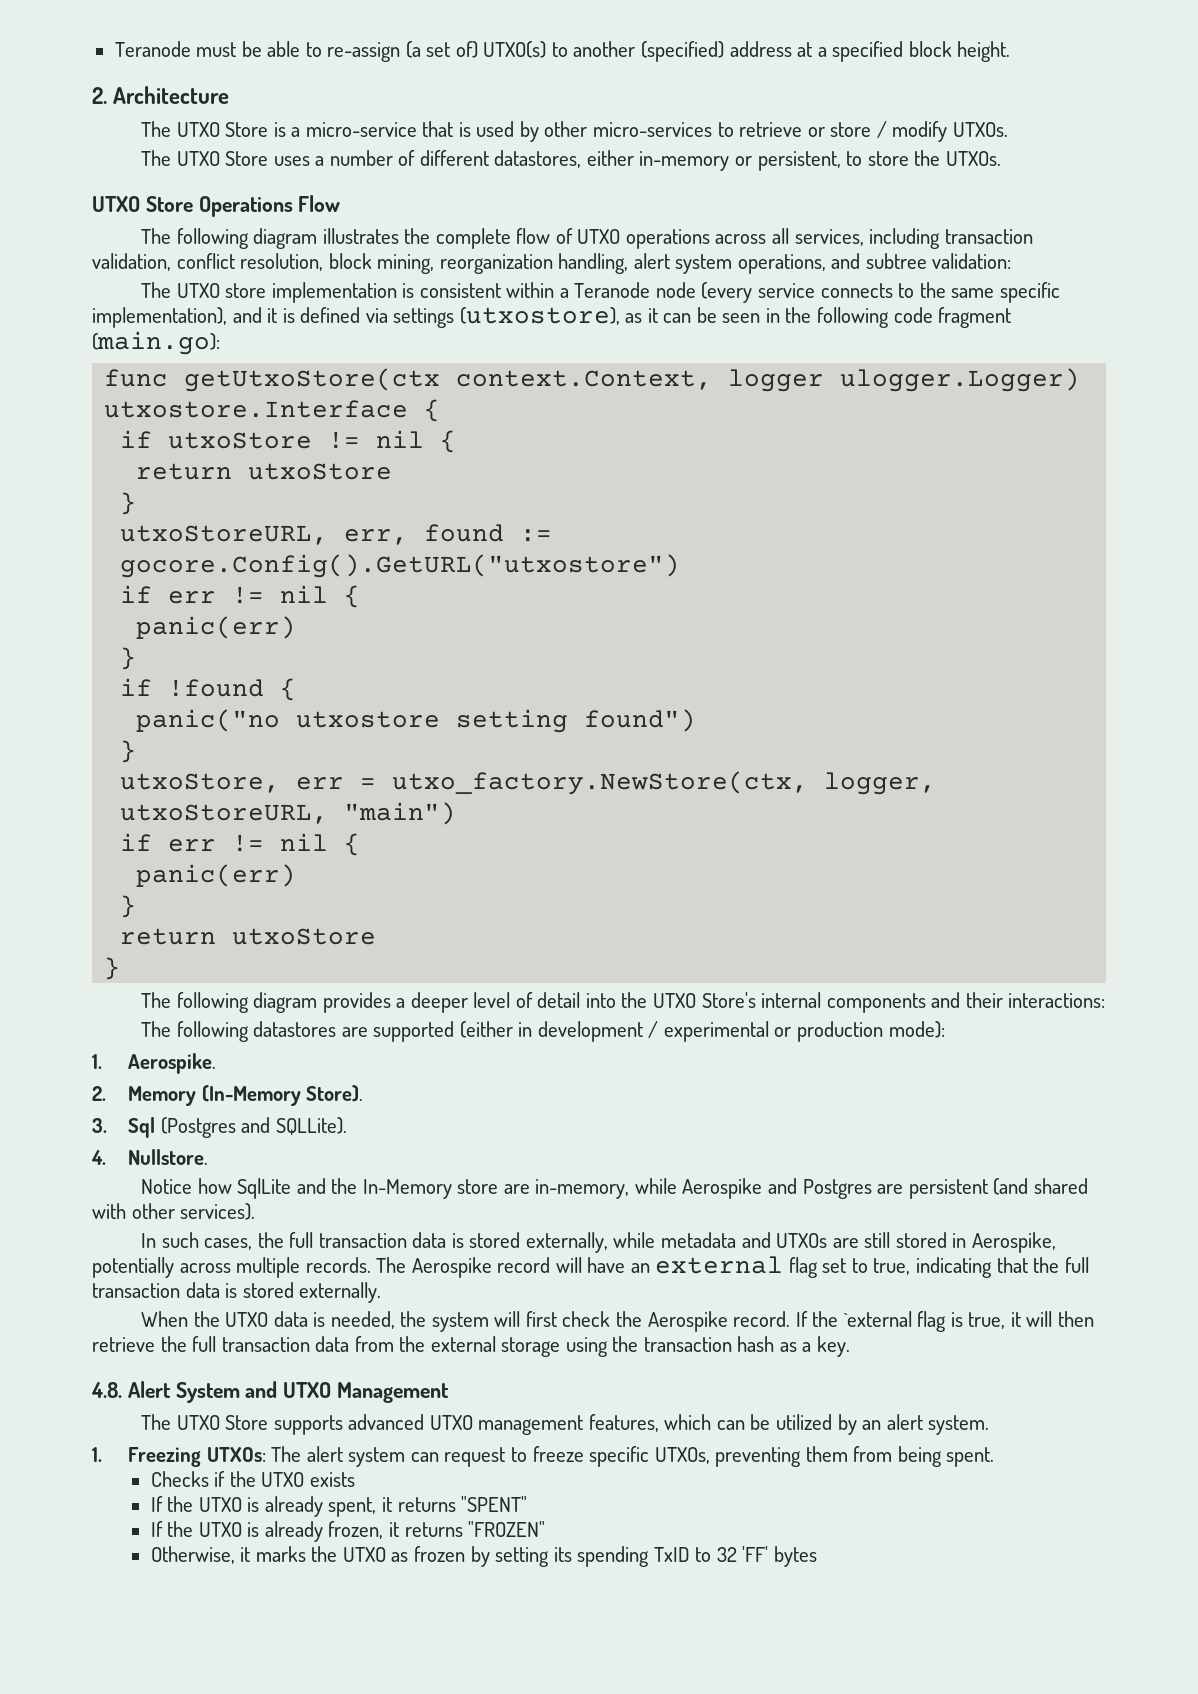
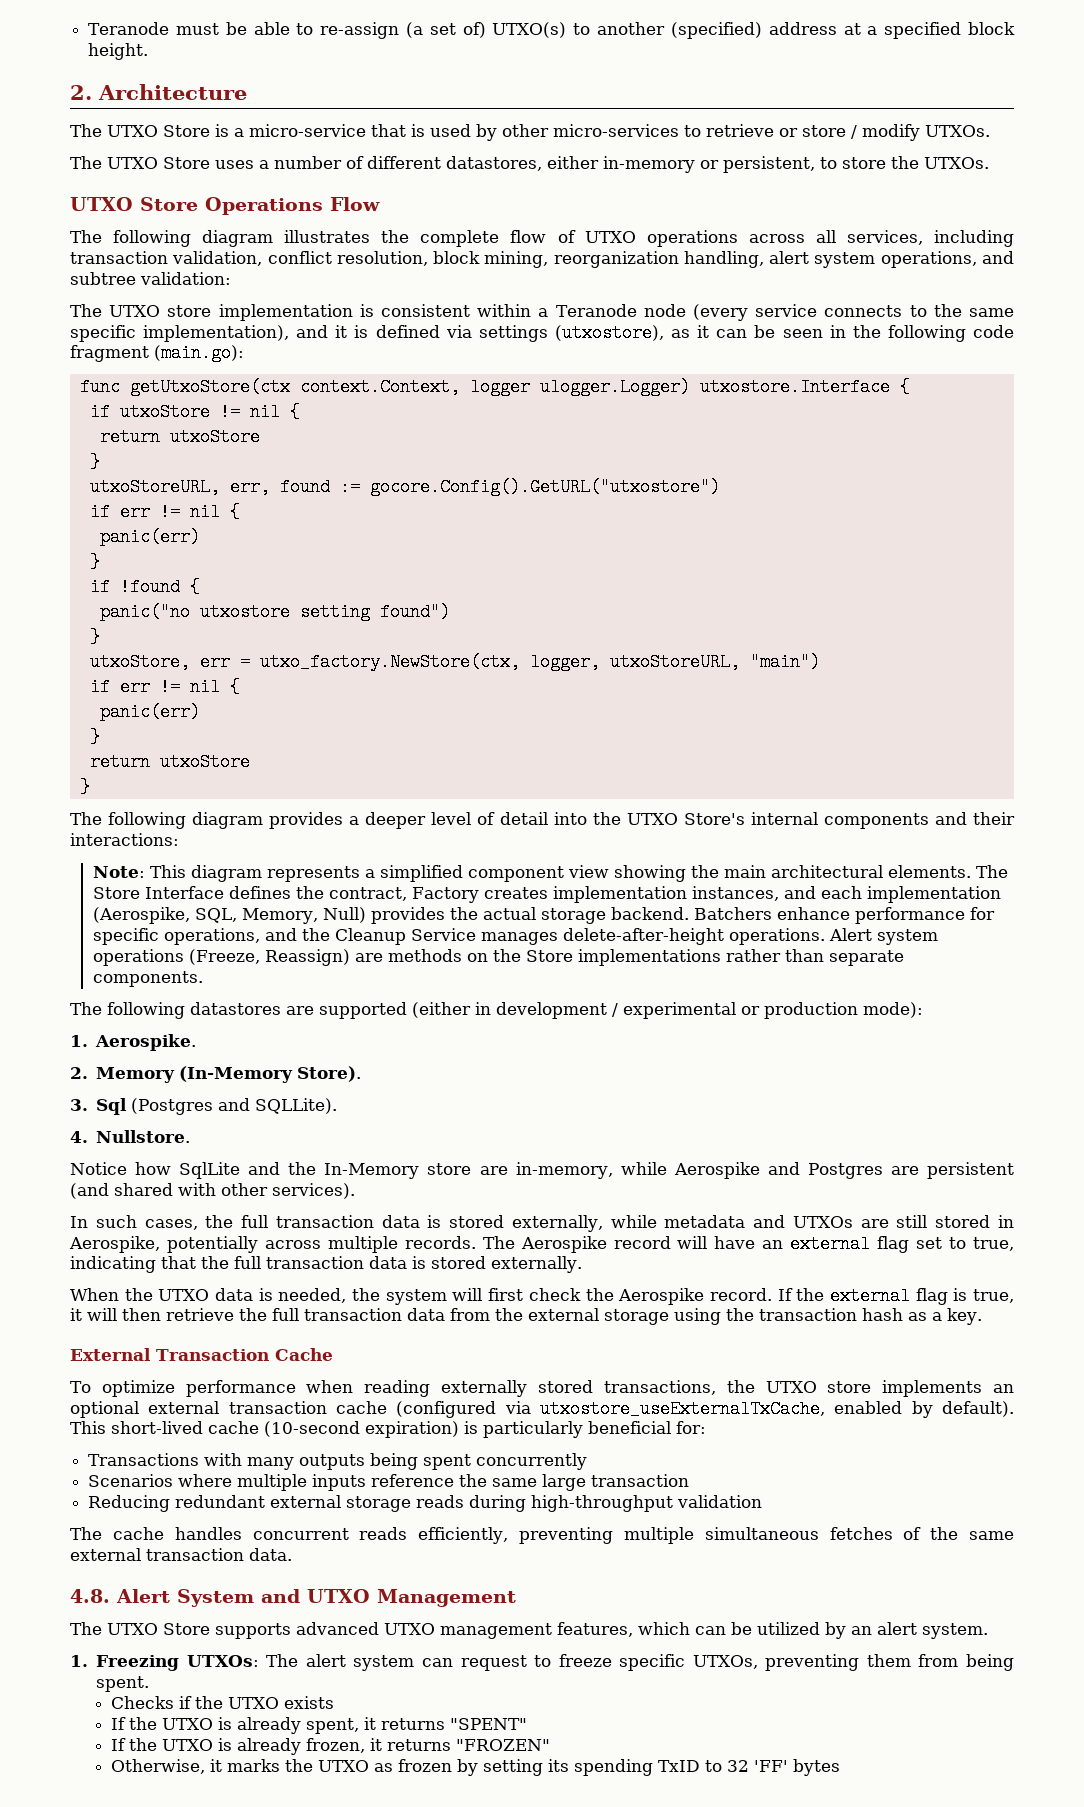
(1106, 1000) none -> [92,865,1008,882] [92,886,1001,903] [92,907,995,924] [92,928,938,945] [92,949,904,966] [92,971,203,987] // Note: This diagram represents a simplified component view showing the main architectural elements. The Store Interface defines the contract, Factory creates implementation instances, and each implementation (Aerospike, SQL, Memory, Null) provides the actual storage backend. Batchers enhance performance for specific operations, and the Cleanup Service manages delete-after-height operations. Alert system operations (Freeze, Reassign) are methods on the Store implementations rather than separate components.
[843,1311,912,1327] `external -> [829,1287,910,1305] external
(851, 1346) none -> [70,1348,333,1361] [70,1380,1014,1397] [70,1400,1014,1418] [70,1421,706,1438] [88,1453,588,1470] [88,1474,690,1491] [88,1495,763,1512] [70,1527,1014,1544] [70,1548,292,1561] // External Transaction Cache // To optimize performance when reading externally stored transactions, the UTXO store implements an optional external transaction cache (configured via utxostore_useExternalTxCache, enabled by default). This short-lived cache (10-second expiration) is particularly beneficial for: // Transactions with many outputs being spent concurrently // Scenarios where multiple inputs reference the same large transaction // Reducing redundant external storage reads during high-throughput validation // The cache handles concurrent reads efficiently, preventing multiple simultaneous fetches of the same external transaction data.

